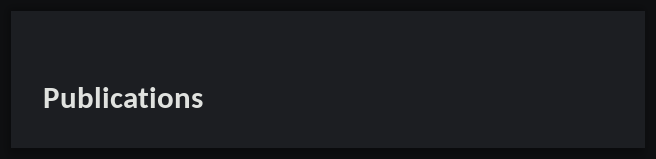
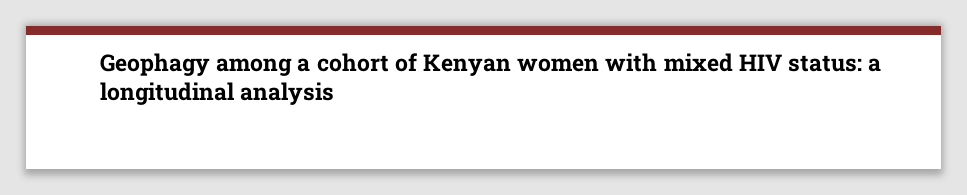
[43,87,203,108] Publications -> [100,53,882,76] [100,82,335,105] Geophagy among a cohort of Kenyan women with mixed HIV status: a longitudinal analysis

